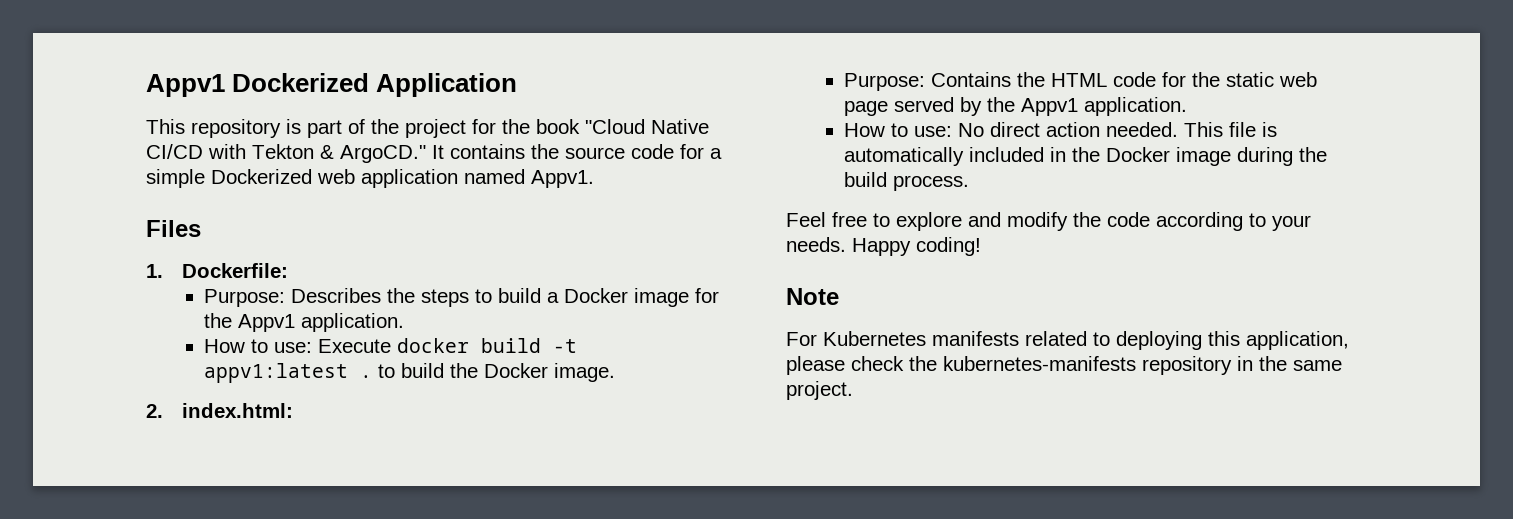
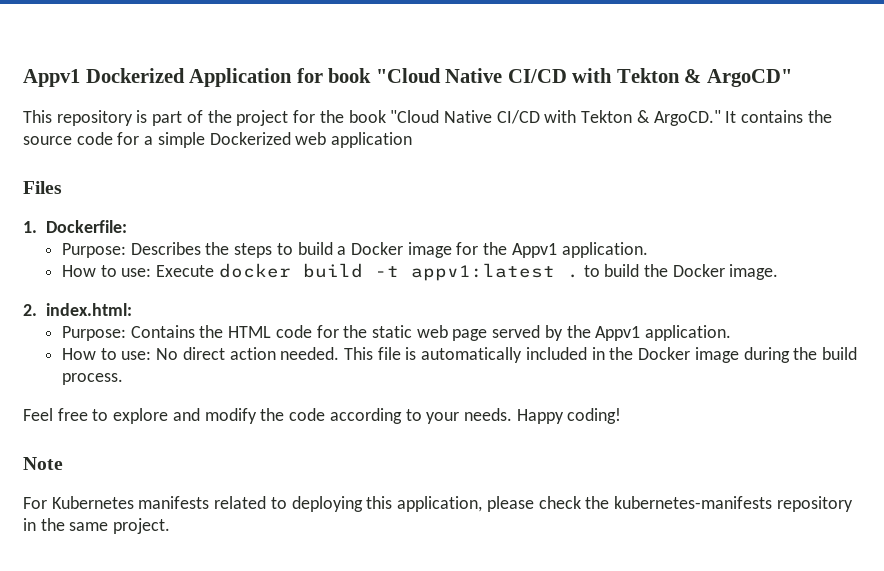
(518, 85) none -> [296,68,792,87] for book "Cloud Native CI/CD with Tekton & ArgoCD"
[464,169,594,188] named Appv1. -> (413, 140) none

